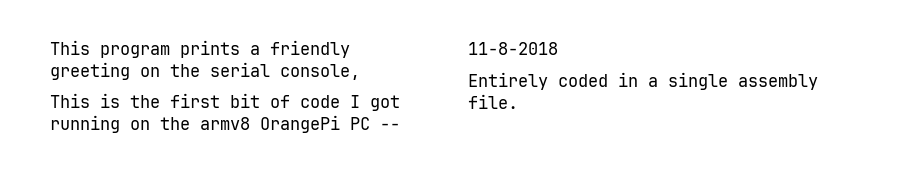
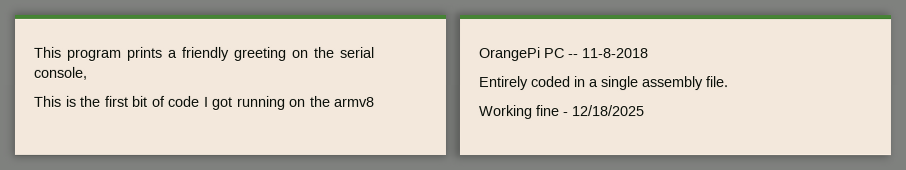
(518, 101) none -> [478,105,644,120] // Working fine - 12/18/2025

